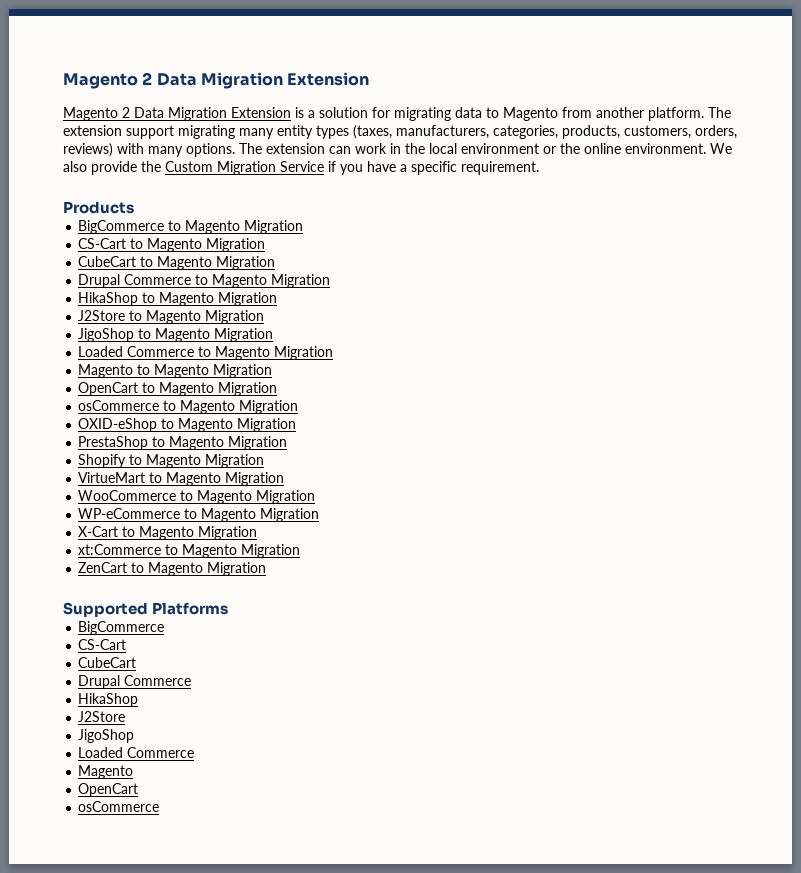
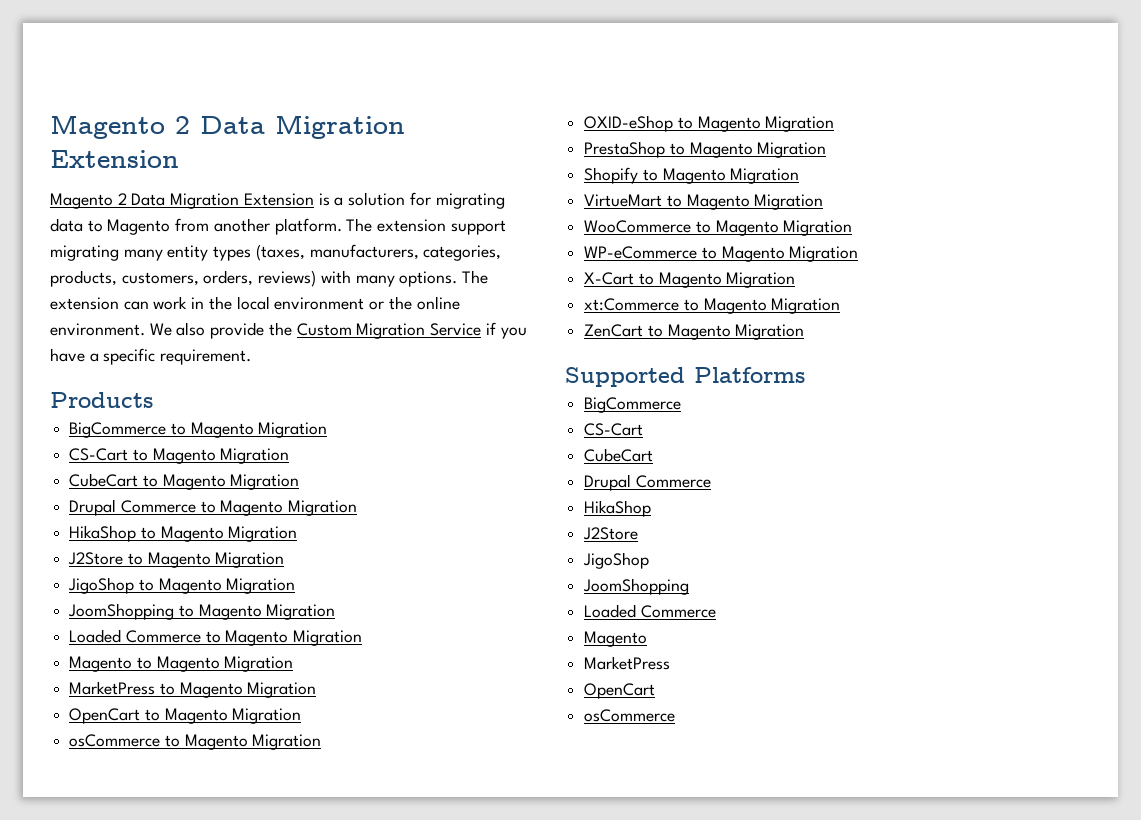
(274, 335) none -> [68,603,336,620] // JoomShopping to Magento Migration
(273, 371) none -> [69,681,317,698] // MarketPress to Magento Migration
(135, 736) none -> [583,578,690,595] // JoomShopping
(134, 772) none -> [584,656,671,670] // MarketPress

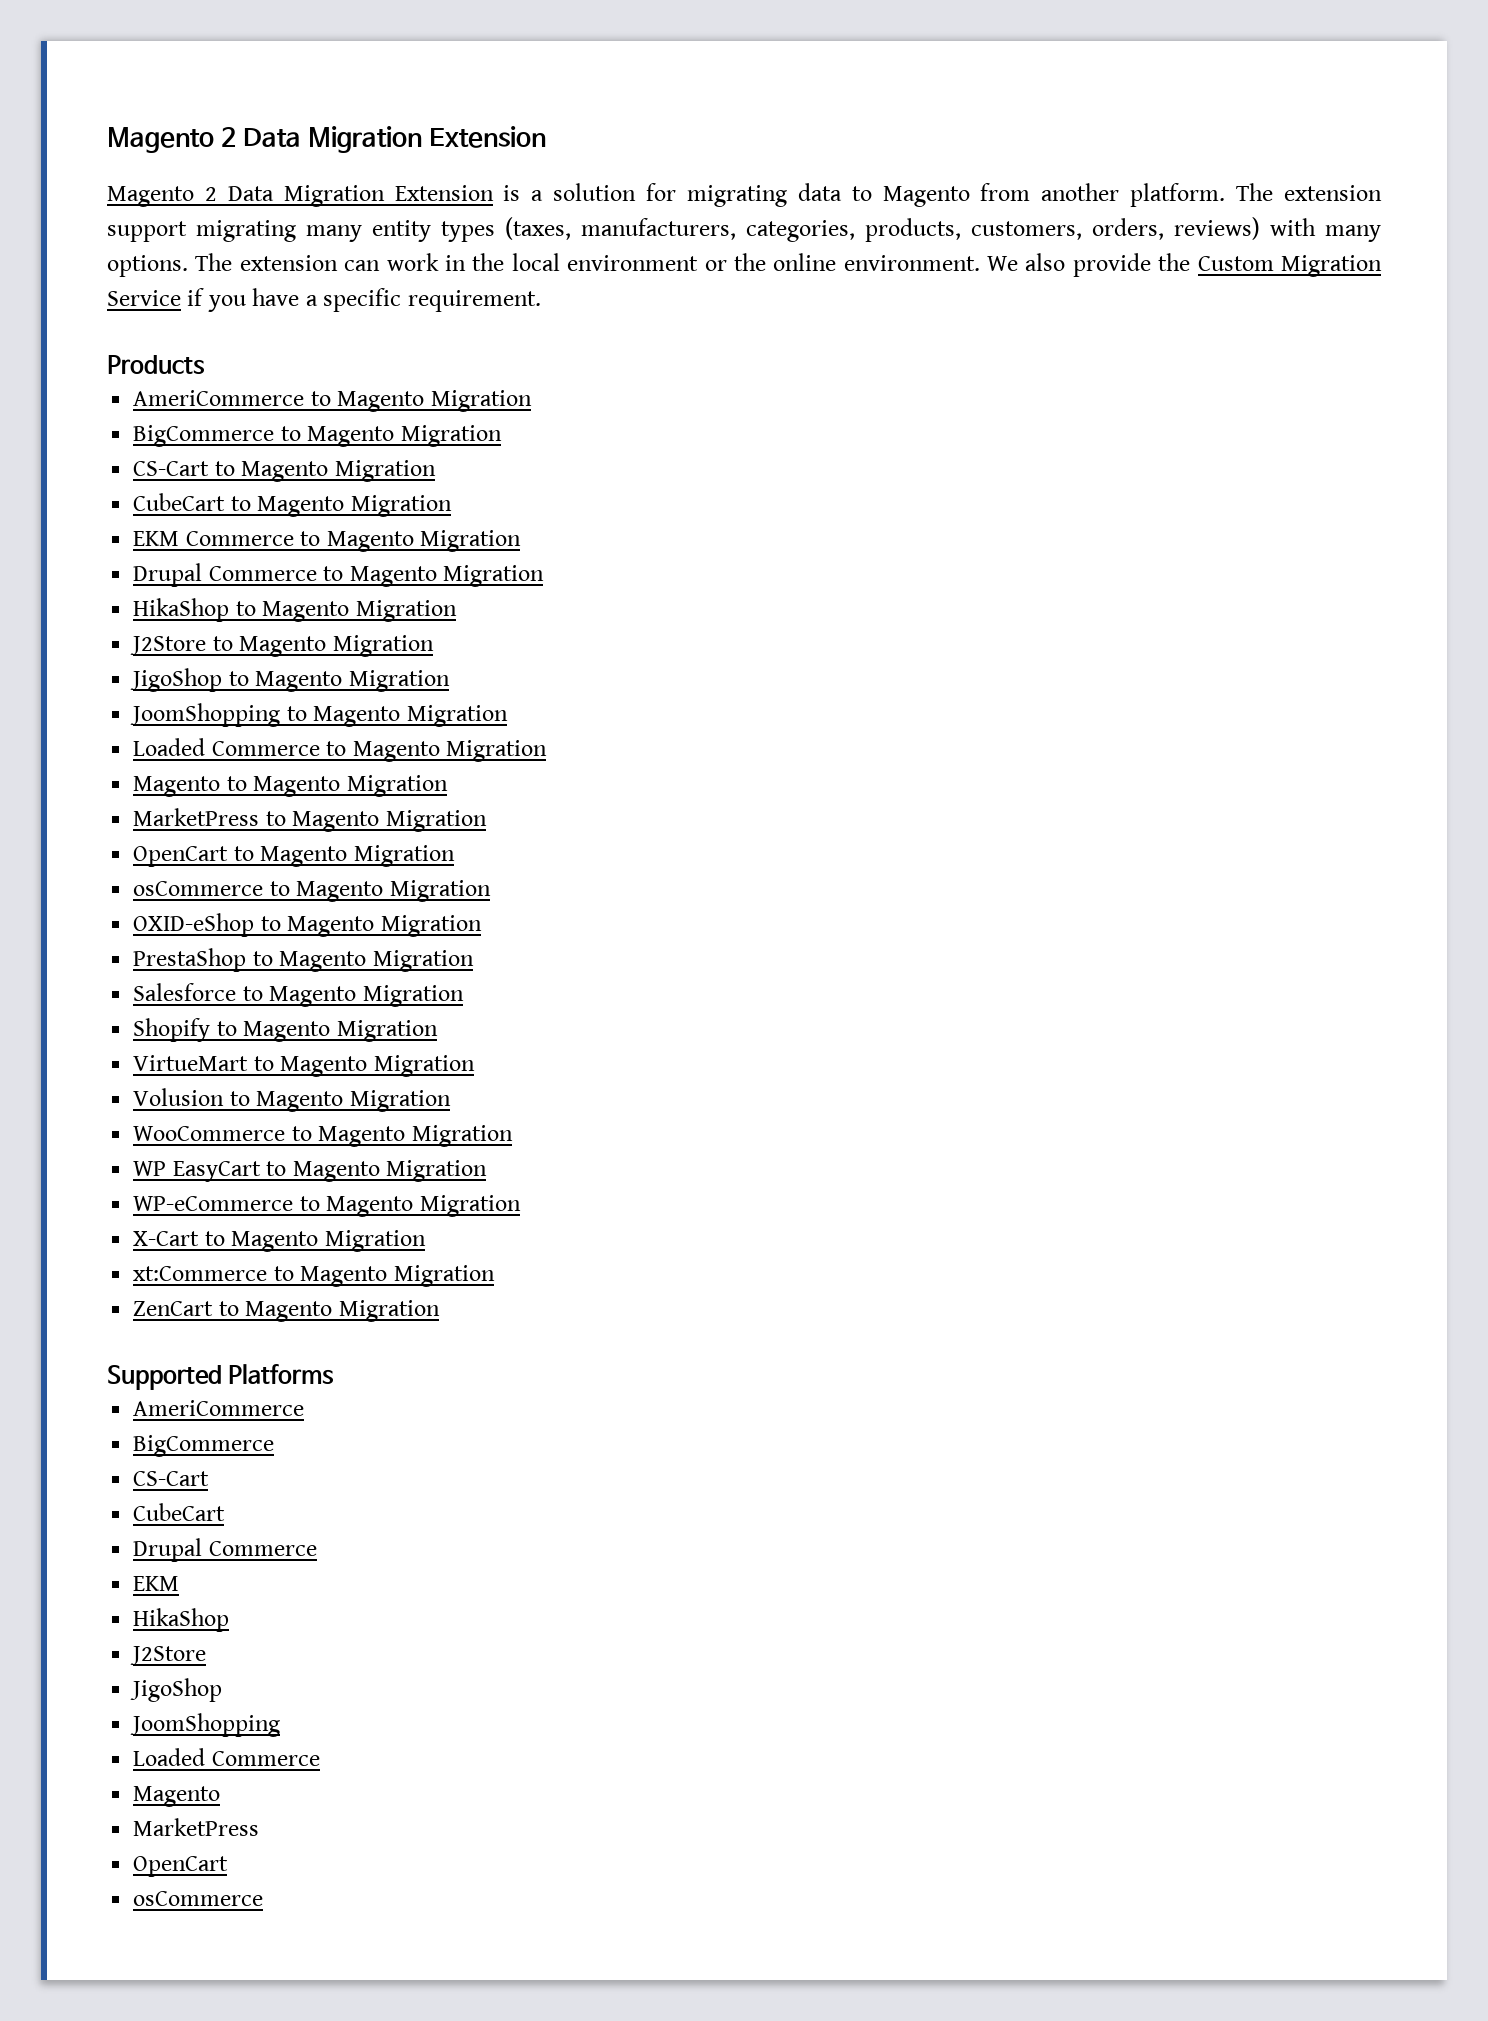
(153, 400) none -> [133,390,532,412] // AmeriCommerce to Magento Migration
(300, 482) none -> [133,530,522,552] // EKM Commerce to Magento Migration
(827, 150) none -> [133,983,464,1007] // Salesforce to Magento Migration
(824, 202) none -> [133,1088,451,1112] // Volusion to Magento Migration
(853, 228) none -> [133,1160,488,1182] // WP EasyCart to Magento Migration
(805, 375) none -> [133,1400,305,1416] // AmeriCommerce
(711, 481) none -> [133,1576,180,1591] // EKM

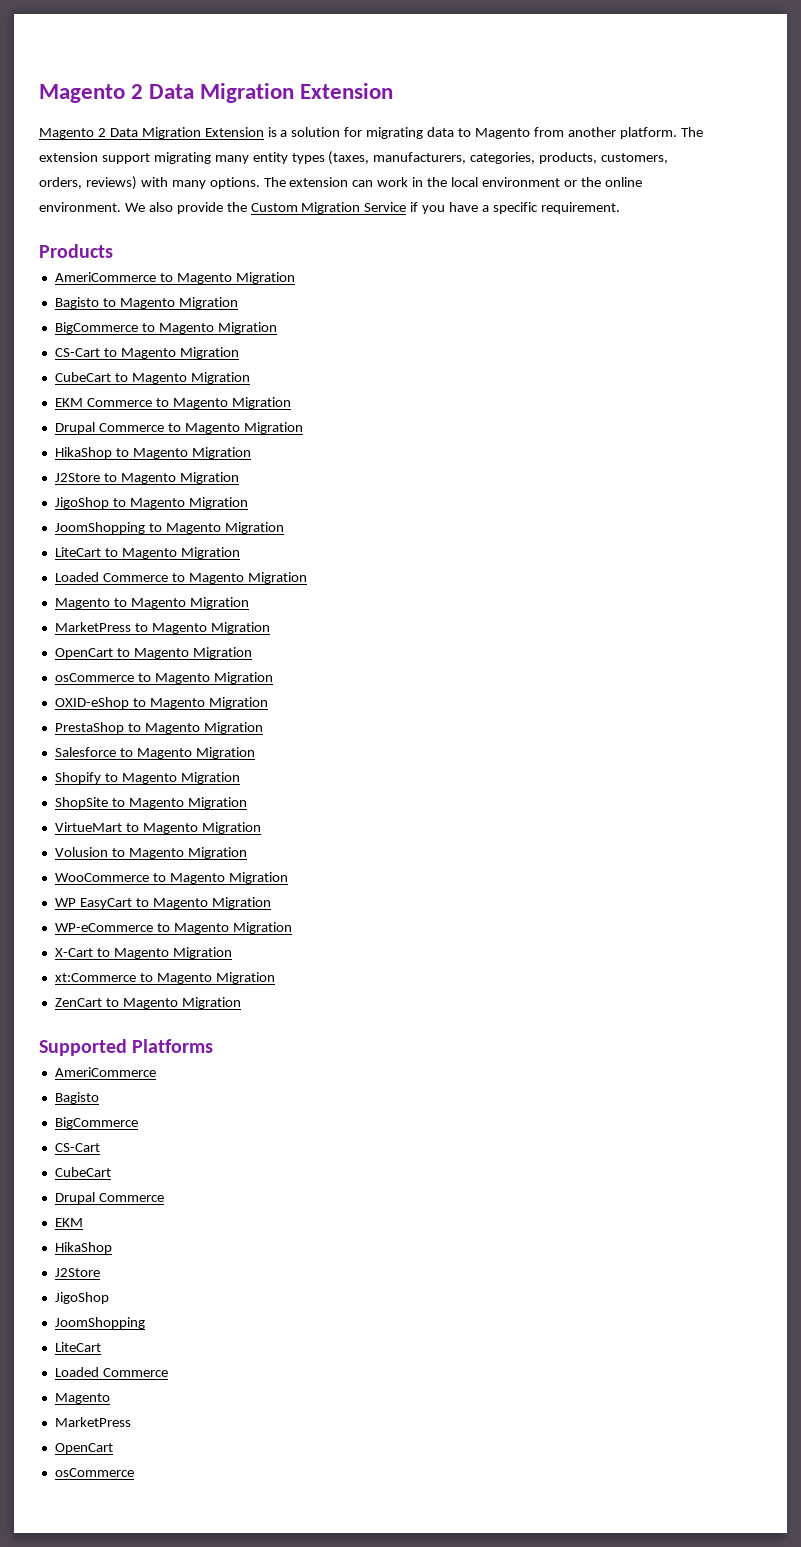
(532, 401) none -> [54,297,238,309] // Bagisto to Magento Migration
(508, 716) none -> [54,547,240,559] // LiteCart to Magento Migration
(438, 1031) none -> [54,797,247,809] // ShopSite to Magento Migration
(305, 1408) none -> [54,1092,99,1104] // Bagisto
(281, 1725) none -> [54,1342,101,1352] // LiteCart

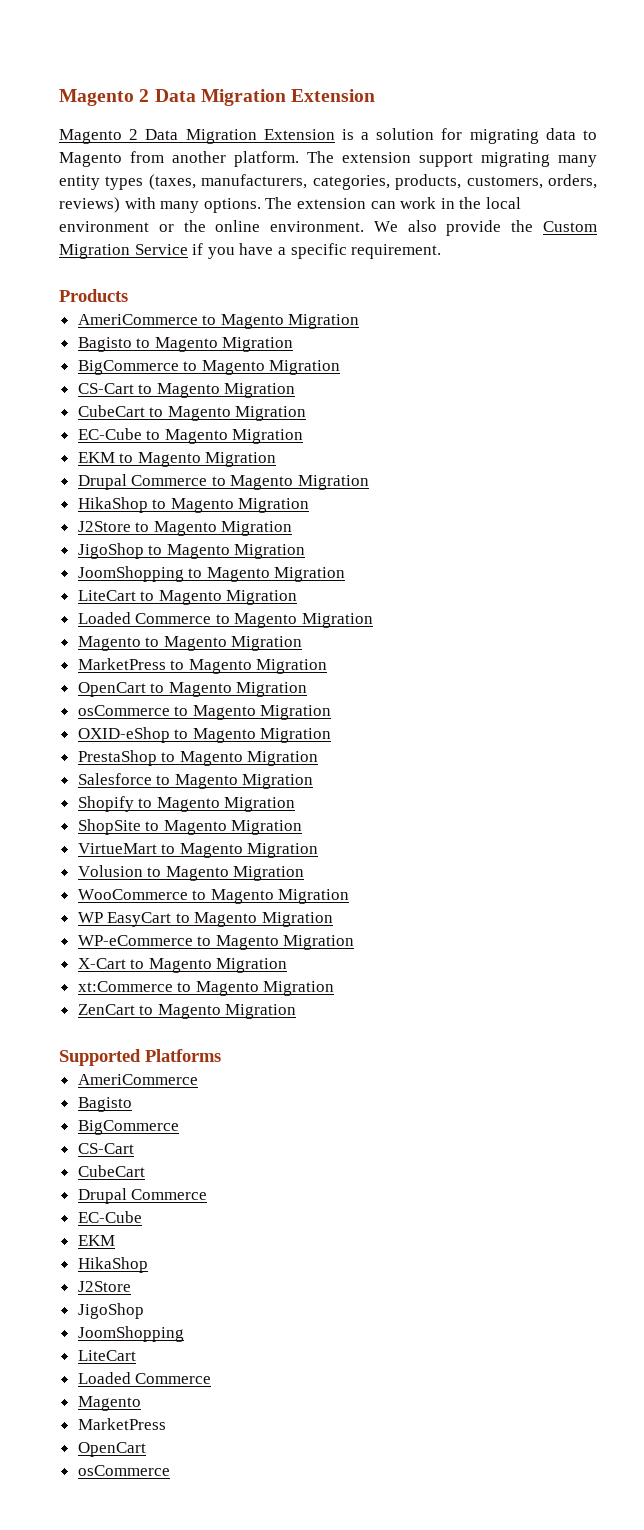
[54,398,152,407] // EKM Commerce -> [77,428,304,444] [77,452,115,463] // EC-Cube to Magento Migration // EKM
(164, 1197) none -> [77,1211,142,1223] // EC-Cube

